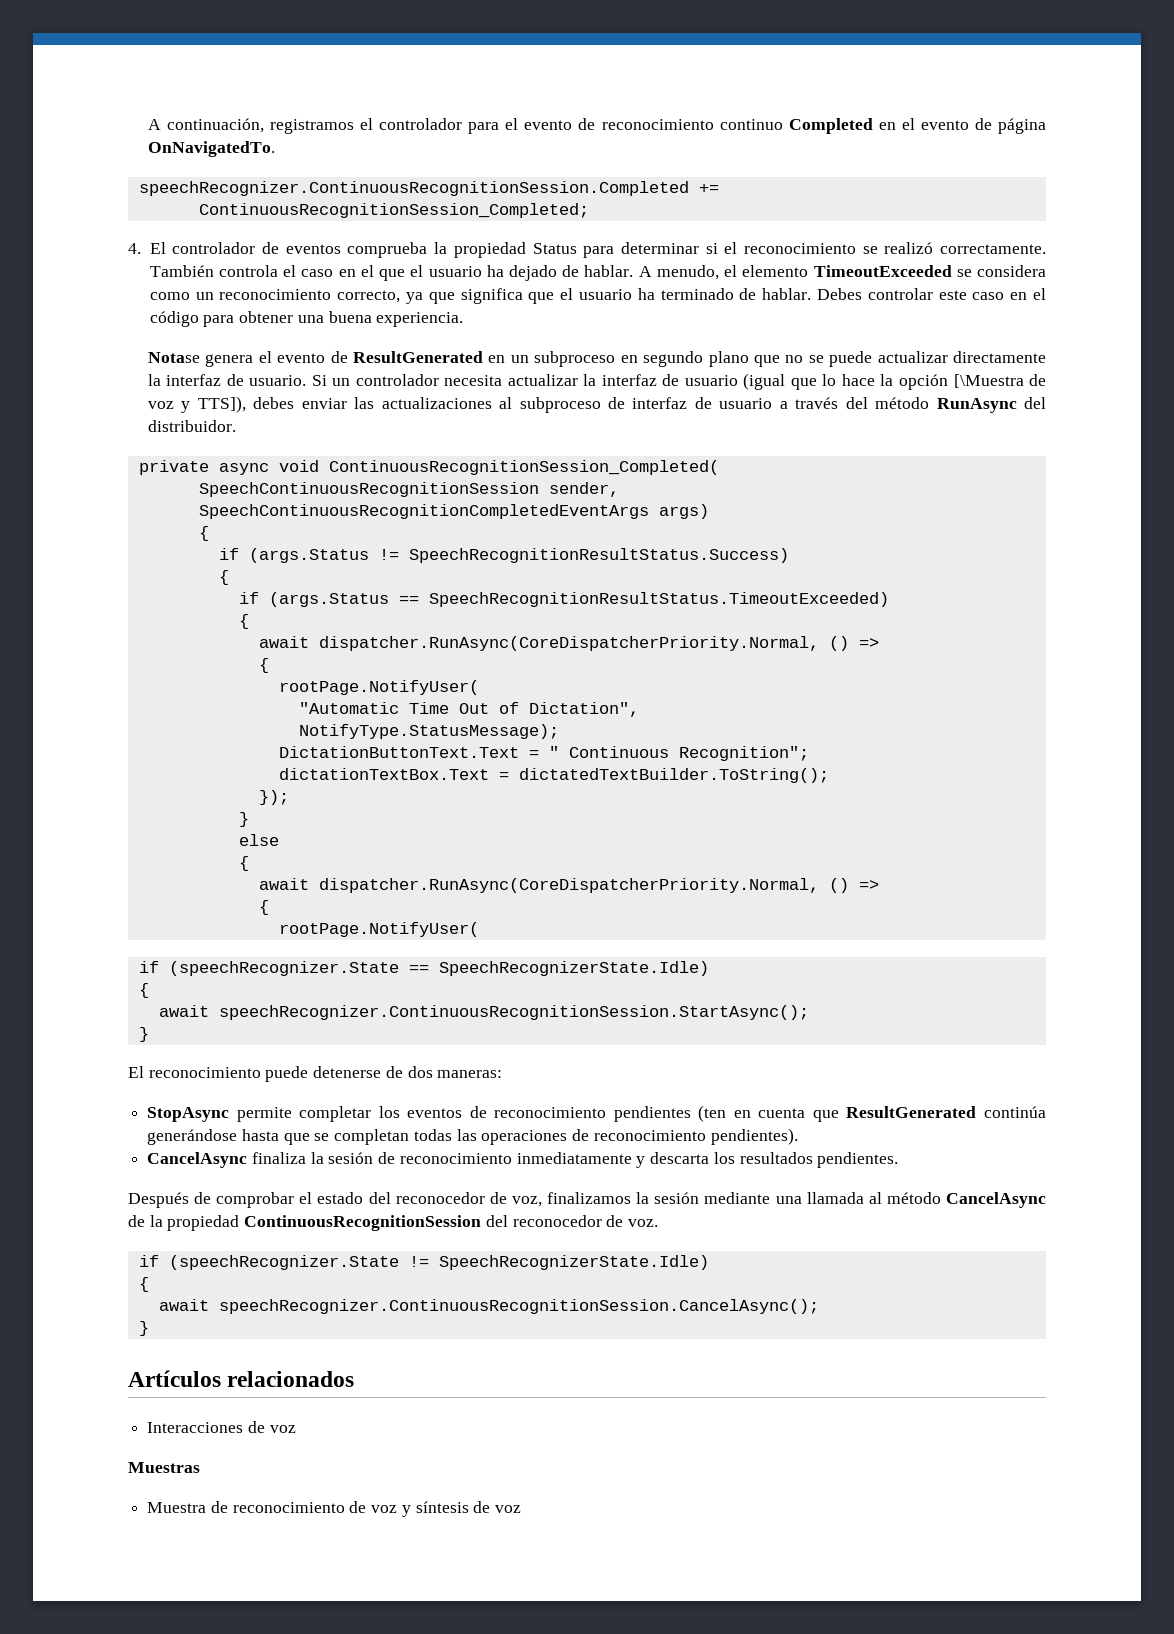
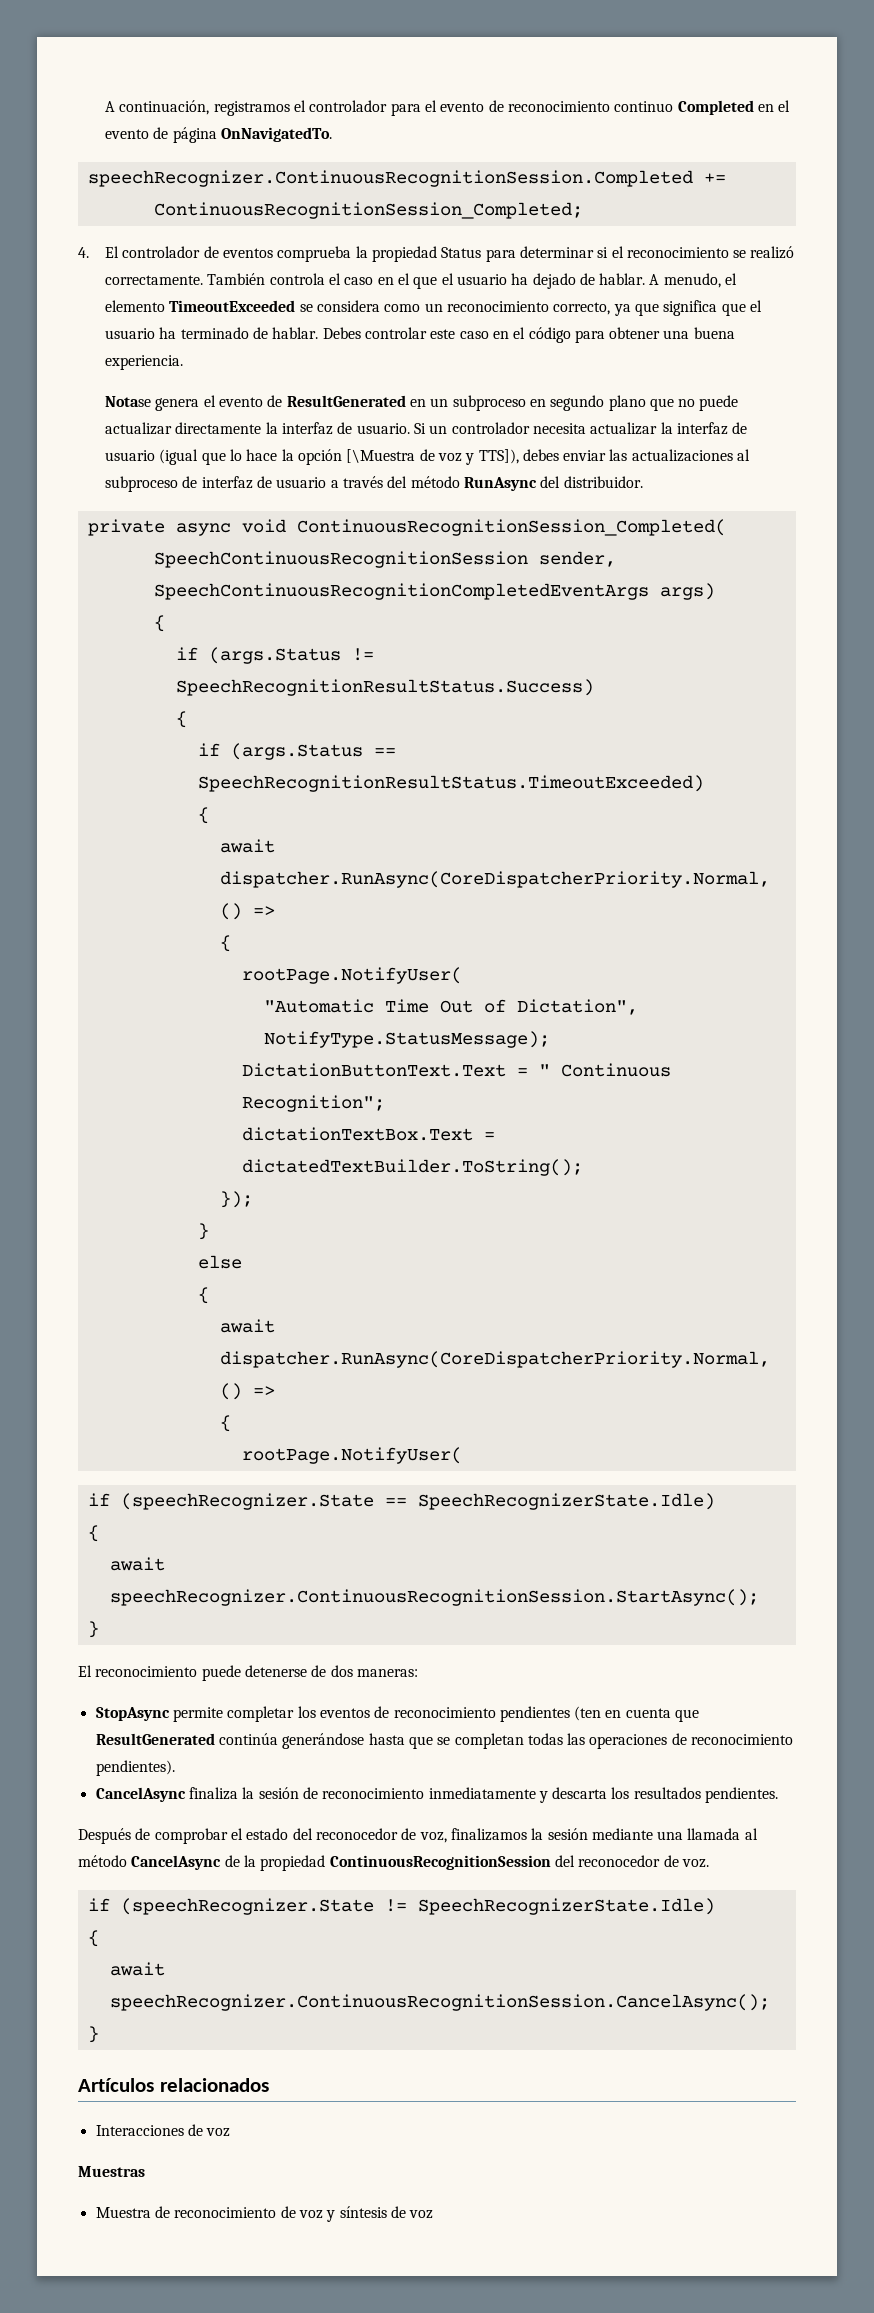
[808,355,824,363] se -> (696, 403) none

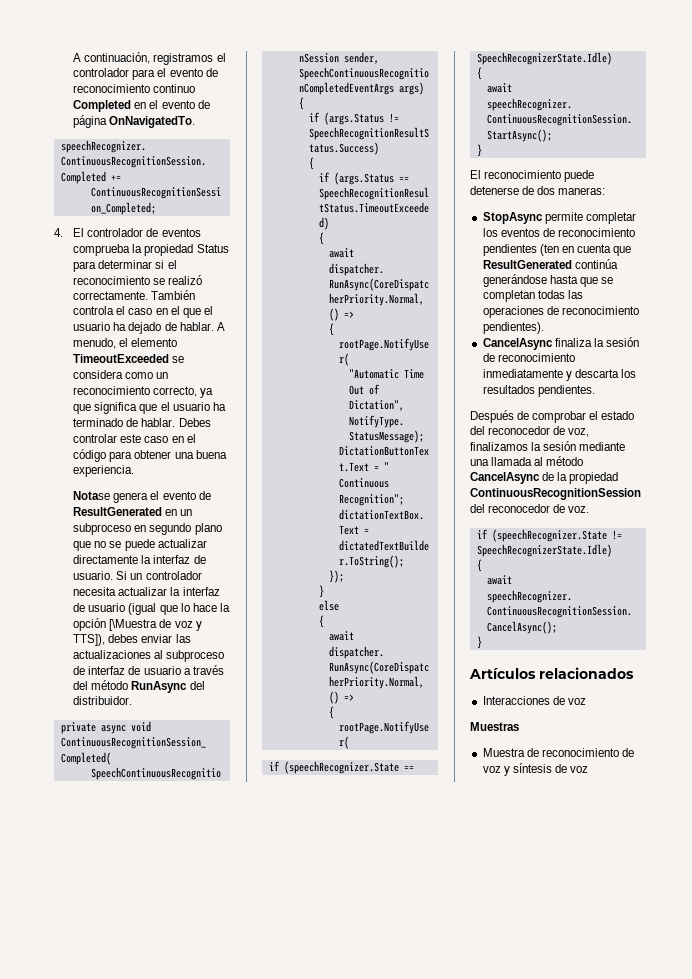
(696, 403) none -> [109,541,122,548] se

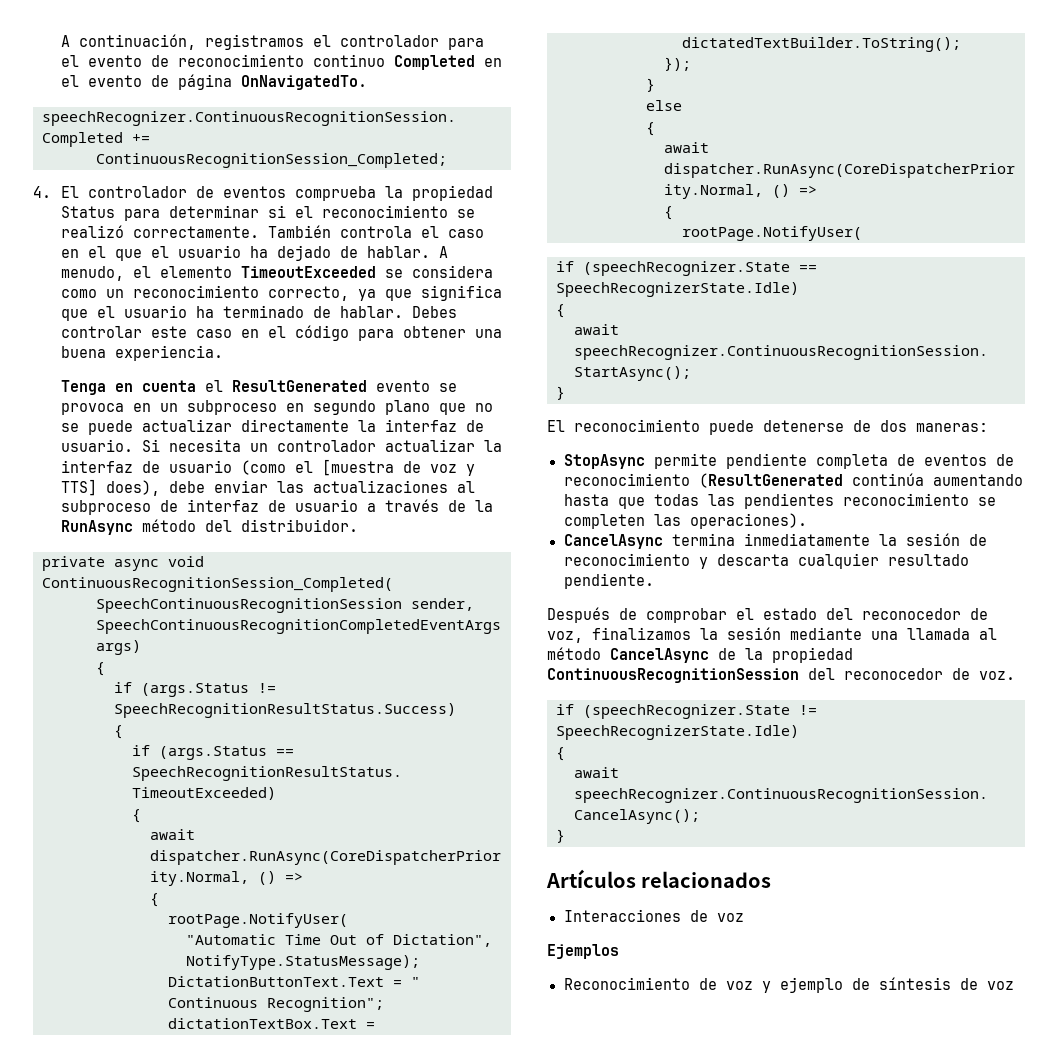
[73,491,211,503] [73,507,163,516] Notase genera el evento de ResultGenerated -> [61,380,458,395] [61,403,125,415] Tenga en cuenta el ResultGenerated evento se provoca
(128, 575) none -> [169,439,242,452] necesita
[73,587,117,596] necesita -> (377, 446) none
[128,603,230,615] [73,618,202,631] [73,634,139,646] (igual que lo hace la opción [\Muestra de voz y TTS]), debes -> [241,459,476,476] [61,479,206,496] (como el [muestra de voz y TTS] does), debe
[73,680,188,693] del método RunAsync -> [448,500,494,512] [61,519,197,535] de la RunAsync método
[585,212,636,224] [482,228,635,237] [482,244,632,256] [482,259,618,269] [482,274,613,287] [482,290,583,302] [482,306,639,318] [482,322,544,334] [482,338,592,350] completar los eventos de reconocimiento pendientes (ten en cuenta que ResultGenerated continúa generándose hasta que se completan todas las operaciones de reconocimiento pendientes). // CancelAsync finaliza -> [725,453,1014,469] [563,473,1023,488] [563,493,996,509] [563,513,807,529] [563,533,870,549] pendiente completa de eventos de reconocimiento (ResultGenerated continúa aumentando hasta que todas las pendientes reconocimiento se completen las operaciones). // CancelAsync termina inmediatamente
[482,369,563,378] inmediatamente -> (690, 559) none
[620,369,636,378] [482,385,595,397] los resultados pendientes. -> [797,553,969,569] [563,573,654,589] cualquier resultado pendiente.
[470,722,519,731] [482,748,634,757] [482,766,510,776] Muestras // Muestra de reconocimiento de voz y -> [547,944,619,959] [563,977,870,993] Ejemplos // Reconocimiento de voz y ejemplo de

